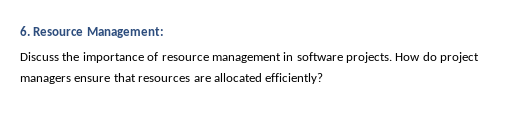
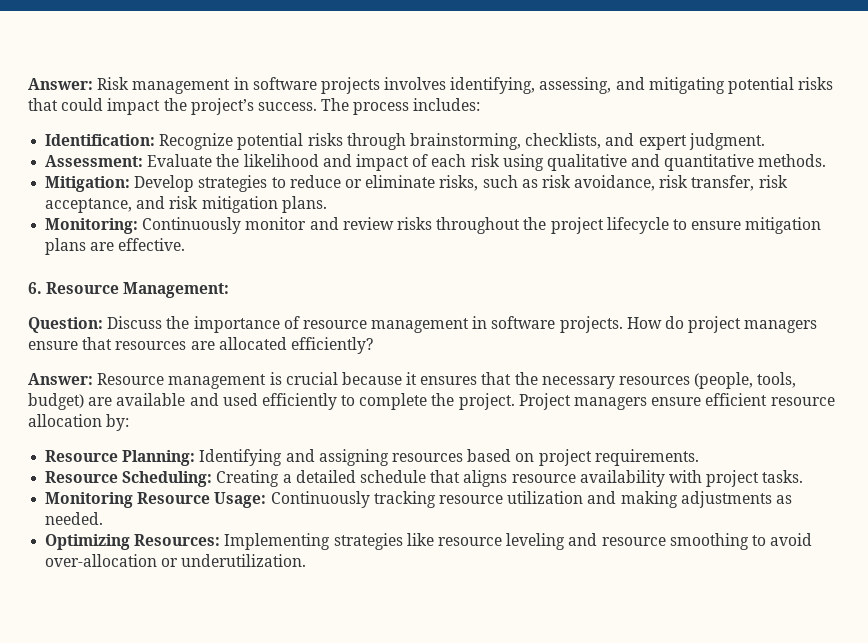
(20, 31) none -> [28,77,834,94] [28,98,481,115] [45,133,765,150] [45,154,827,171] [45,175,788,192] [45,196,327,213] [45,217,822,234] [45,238,186,255] Answer: Risk management in software projects involves identifying, assessing, and mitigating potential risks that could impact the project’s success. The process includes: // Identification: Recognize potential risks through brainstorming, checklists, and expert judgment. // Assessment: Evaluate the likelihood and impact of each risk using qualitative and quantitative methods. // Mitigation: Develop strategies to reduce or eliminate risks, such as risk avoidance, risk transfer, risk acceptance, and risk mitigation plans. // Monitoring: Continuously monitor and review risks throughout the project lifecycle to ensure mitigation plans are effective. //
(164, 32) none -> [28,317,103,333] Question:
(324, 78) none -> [28,372,797,389] [28,393,835,410] [28,414,130,431] [45,449,699,466] [45,470,804,487] [45,491,792,508] [45,512,104,525] [45,533,813,550] [45,554,307,567] // Answer: Resource management is crucial because it ensures that the necessary resources (people, tools, budget) are available and used efficiently to complete the project. Project managers ensure efficient resource allocation by: // Resource Planning: Identifying and assigning resources based on project requirements. // Resource Scheduling: Creating a detailed schedule that aligns resource availability with project tasks. // Monitoring Resource Usage: Continuously tracking resource utilization and making adjustments as needed. // Optimizing Resources: Implementing strategies like resource leveling and resource smoothing to avoid over-allocation or underutilization.

